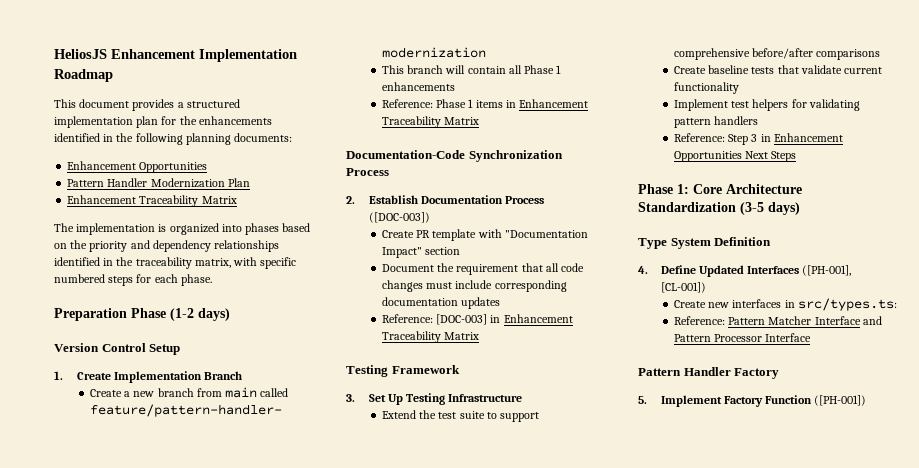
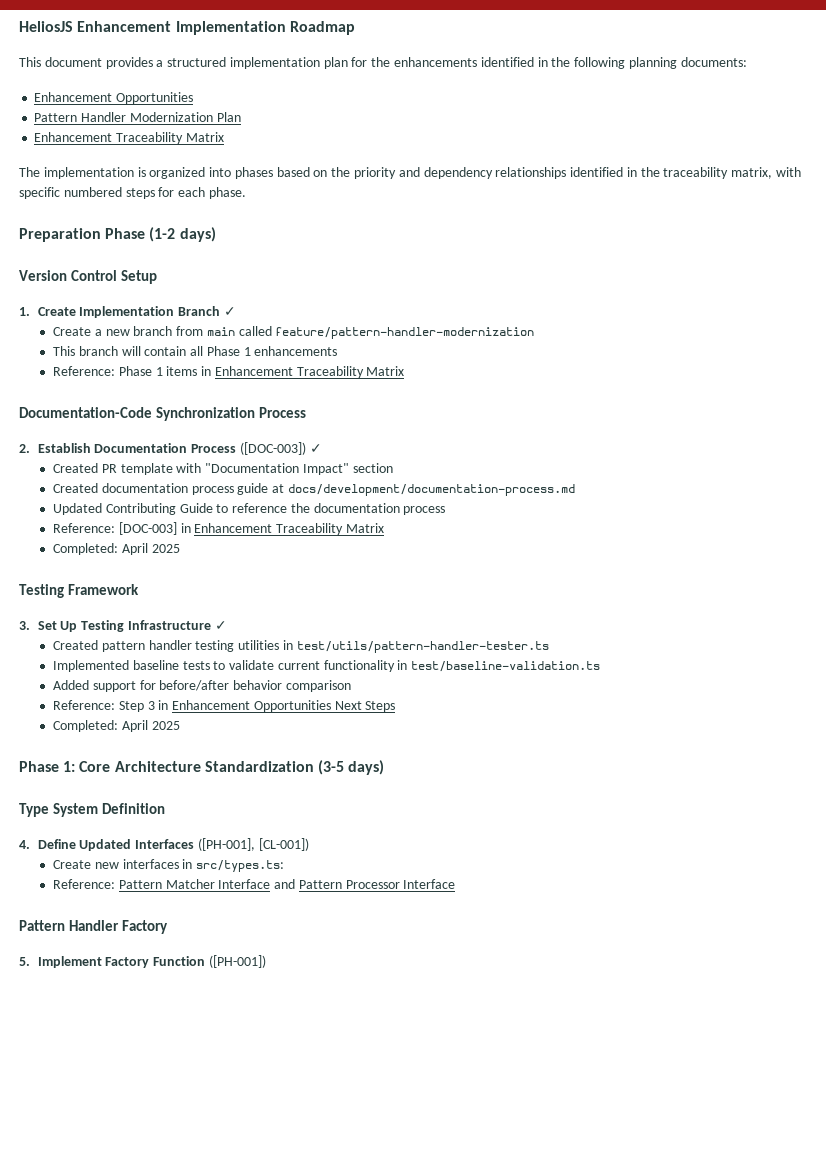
(243, 375) none -> [223,307,236,316] ✓
[381,230,414,238] // Create -> [309,444,322,453] [52,463,98,473] ✓ // Created
[381,263,585,275] [381,280,567,292] [381,297,501,309] Document the requirement that all code changes must include corresponding documentation updates -> [52,483,575,496] [52,503,446,515] Created documentation process guide at docs/development/documentation-process.md // Updated Contributing Guide to reference the documentation process
(480, 336) none -> [52,543,180,555] // Completed: April 2025
[381,410,540,422] [673,48,881,60] [673,66,706,74] // Extend the test suite to support comprehensive before/after comparisons // Create -> [214,621,227,630] [52,640,549,653] [52,660,129,672] ✓ // Created pattern handler testing utilities in test/utils/pattern-handler-tester.ts // Implemented
[777,65,799,74] that -> [213,661,226,670] to
[673,99,860,111] [673,116,759,128] // Implement test helpers for validating pattern handlers -> [397,660,601,672] [52,680,351,692] in test/baseline-validation.ts // Added support for before/after behavior comparison
(797, 156) none -> [52,720,180,732] // Completed: April 2025

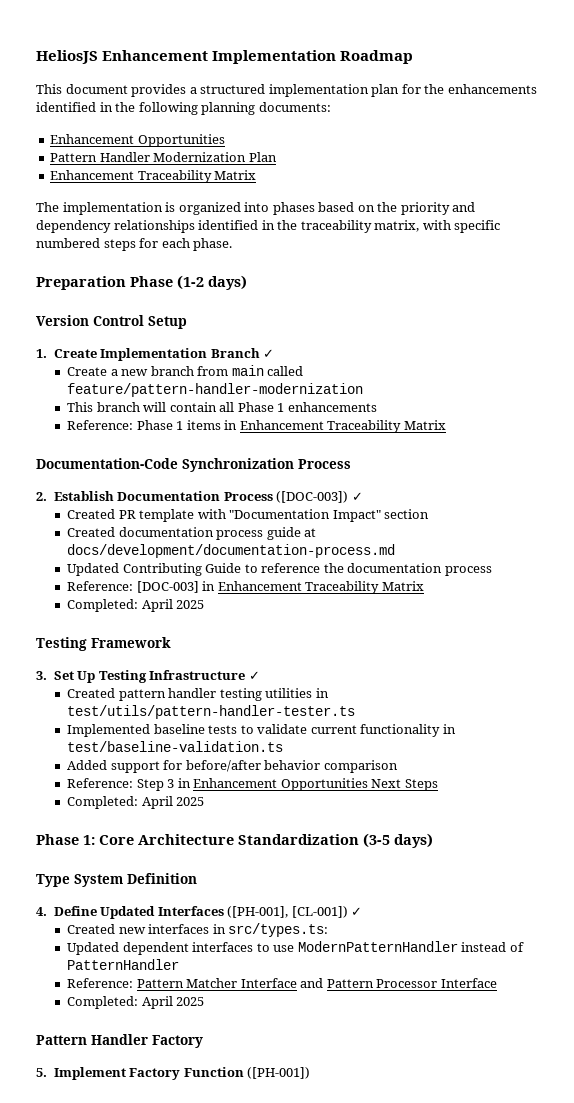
[52,860,91,869] // Create -> [351,907,363,916] [67,924,116,934] ✓ // Created
(285, 866) none -> [67,941,524,955] [67,959,180,970] // Updated dependent interfaces to use ModernPatternHandler instead of PatternHandler
(456, 884) none -> [67,996,205,1009] // Completed: April 2025

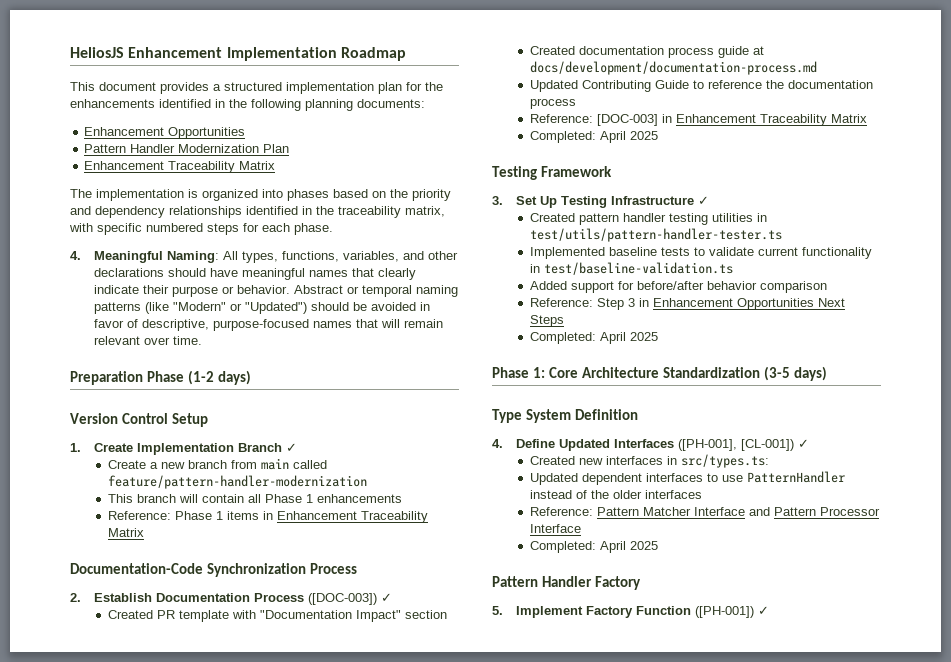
(233, 244) none -> [70,251,458,263] [93,268,416,280] [93,285,458,297] [93,302,430,314] [93,319,443,331] [93,336,202,345] // 4. Meaningful Naming: All types, functions, variables, and other declarations should have meaningful names that clearly indicate their purpose or behavior. Abstract or temporal naming patterns (like "Modern" or "Updated") should be avoided in favor of descriptive, purpose-focused names that will remain relevant over time.
[297,941,458,952] ModernPatternHandler -> [746,471,845,483] PatternHandler
[67,959,180,970] PatternHandler -> [590,490,702,499] the older interfaces
(311, 1073) none -> [757,606,769,615] ✓

